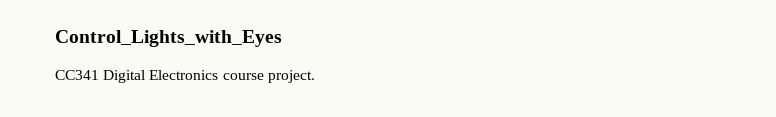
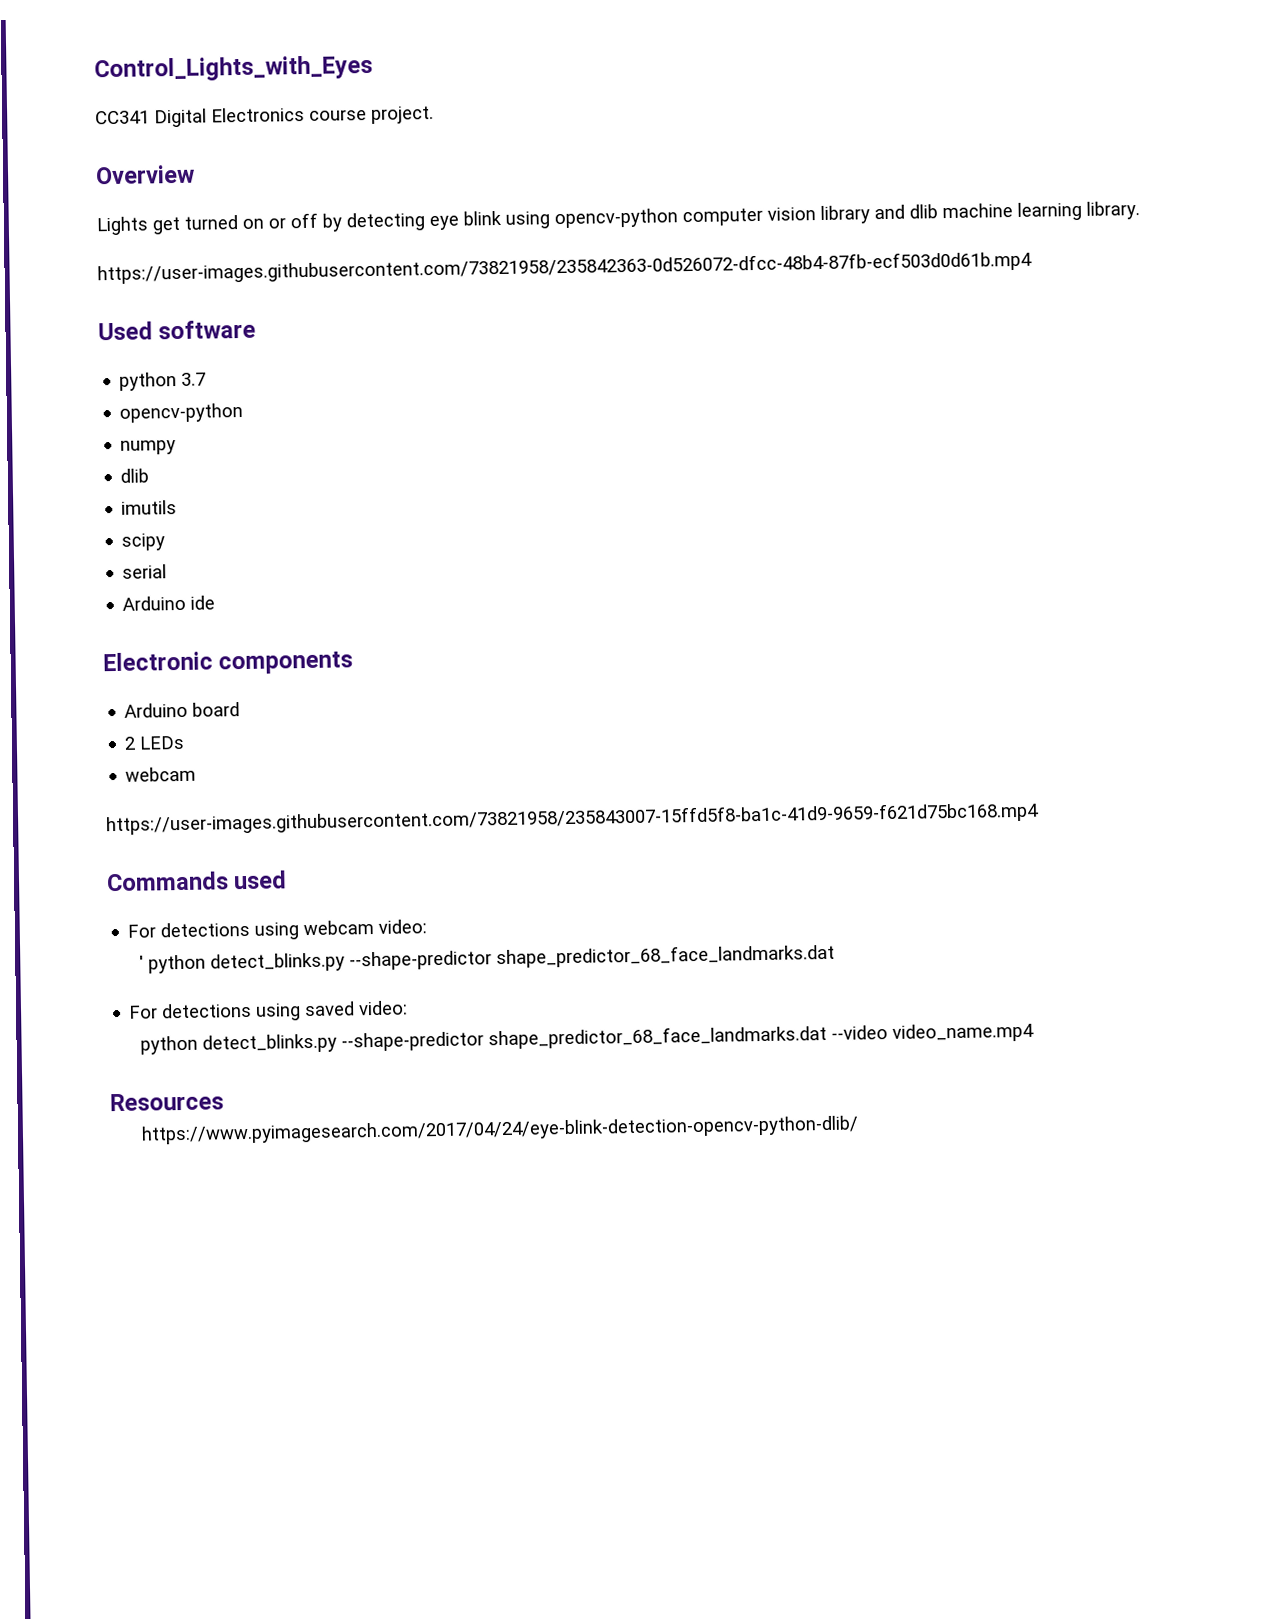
(315, 76) none -> [95,164,195,185] [96,201,1140,236] [97,250,1032,285] [98,319,257,341] [119,371,207,391] [119,402,244,423] [120,440,177,455] [120,468,150,483] [121,500,178,515] [121,533,166,551] [122,564,168,579] [122,595,216,611] [103,651,354,675] [124,702,241,718] [124,735,185,750] [125,766,197,782] [106,801,1039,836] [106,870,288,892] [127,919,428,940] [139,943,836,974] [128,1000,409,1021] [140,1022,1035,1055] [110,1092,224,1112] [141,1115,860,1145] // Overview // Lights get turned on or off by detecting eye blink using opencv-python computer vision library and dlib machine learning library. // https://user-images.githubusercontent.com/73821958/235842363-0d526072-dfcc-48b4-87fb-ecf503d0d61b.mp4 // Used software // python 3.7 // opencv-python // numpy // dlib // imutils // scipy // serial // Arduino ide // Electronic components // Arduino board // 2 LEDs // webcam // https://user-images.githubusercontent.com/73821958/235843007-15ffd5f8-ba1c-41d9-9659-f621d75bc168.mp4 // Commands used // For detections using webcam video: // ' python detect_blinks.py --shape-predictor shape_predictor_68_face_landmarks.dat // For detections using saved video: // python detect_blinks.py --shape-predictor shape_predictor_68_face_landmarks.dat --video video_name.mp4 // Resources // https://www.pyimagesearch.com/2017/04/24/eye-blink-detection-opencv-python-dlib/

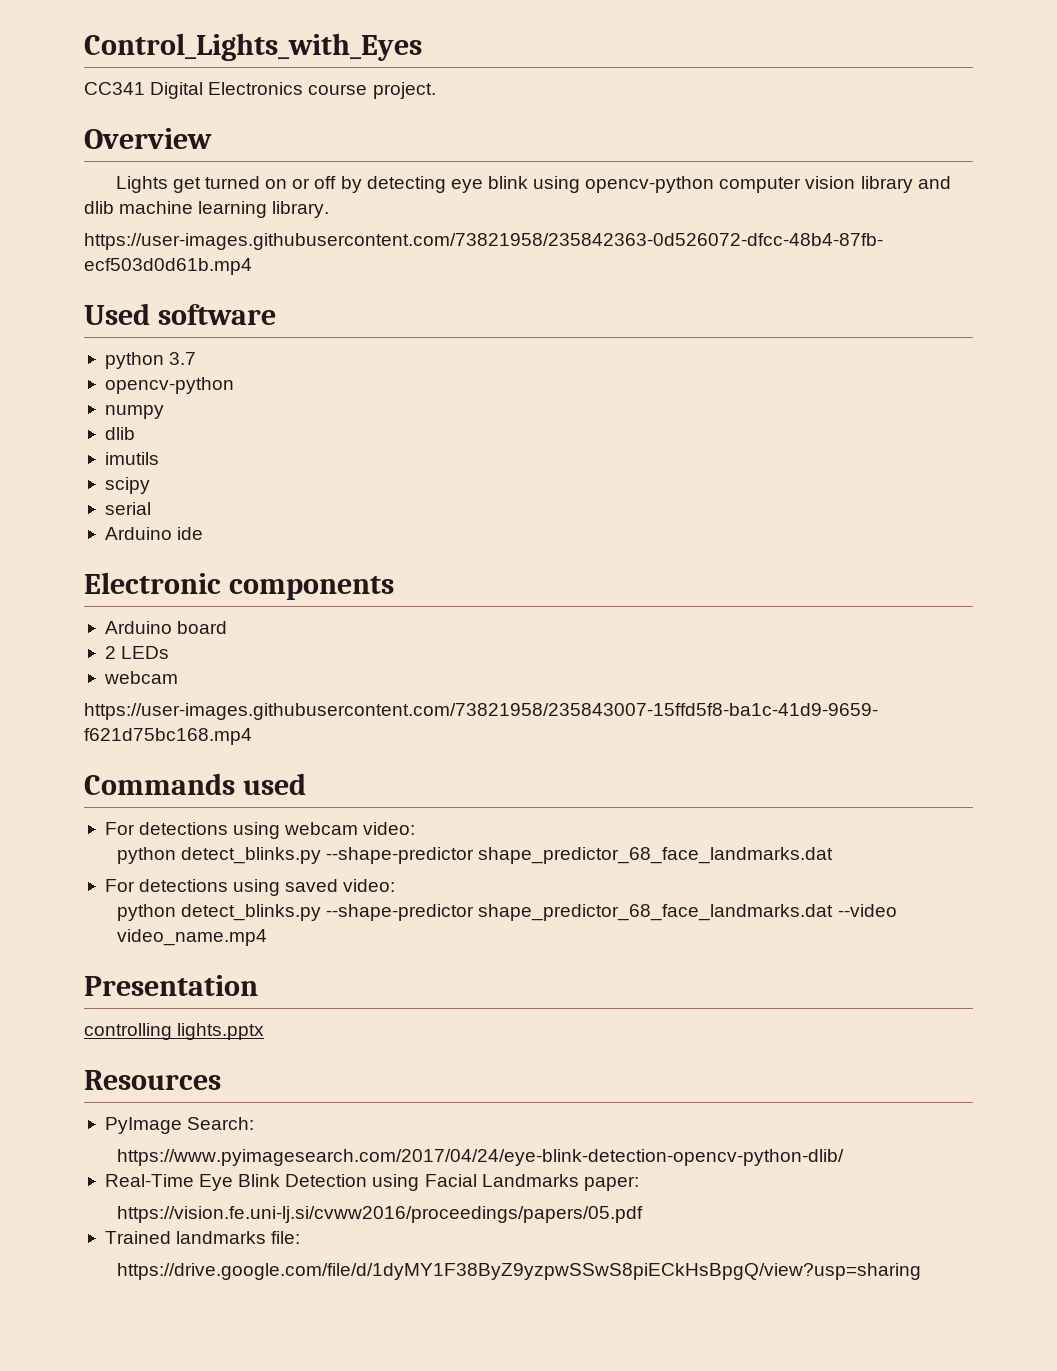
[139,955,145,970] ' -> (416, 828) none
(1035, 1032) none -> [84,975,258,996] [84,1023,265,1040] // Presentation // controlling lights.pptx
(224, 1102) none -> [104,1117,255,1134] // PyImage Search:
(860, 1130) none -> [104,1174,639,1191] [117,1206,644,1223] [104,1231,301,1244] [117,1263,922,1280] // Real-Time Eye Blink Detection using Facial Landmarks paper: // https://vision.fe.uni-lj.si/cvww2016/proceedings/papers/05.pdf // Trained landmarks file: // https://drive.google.com/file/d/1dyMY1F38ByZ9yzpwSSwS8piECkHsBpgQ/view?usp=sharing

